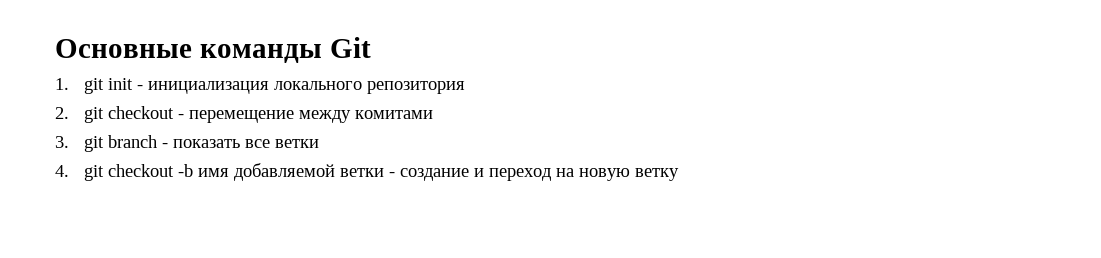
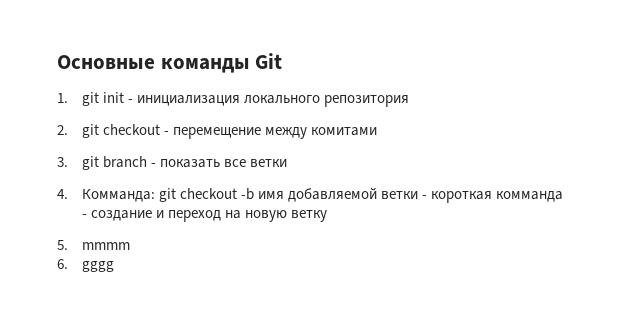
(69, 171) none -> [81,189,155,202] Комманда:
(395, 174) none -> [431,191,564,203] [81,214,87,218] короткая комманда -
(679, 174) none -> [57,240,130,250] [57,259,114,272] // 5. mmmm // 6. gggg

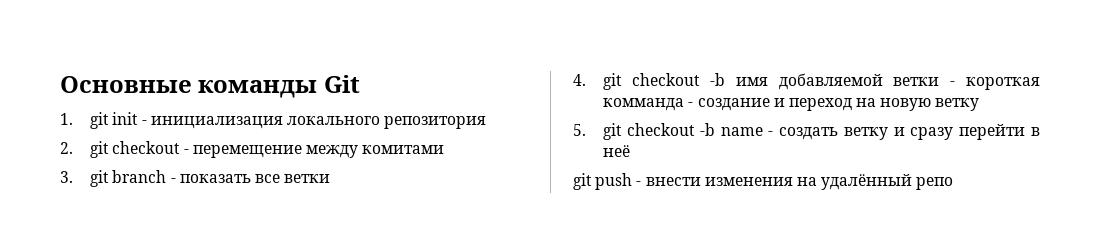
[81,189,155,202] Комманда: -> (586, 80) none
[81,242,130,250] [57,259,114,272] mmmm // 6. gggg -> [603,123,1040,140] [603,145,631,157] [573,173,954,190] git checkout -b name - создать ветку и сразу перейти в неё // git push - внести изменения на удалённый репо

